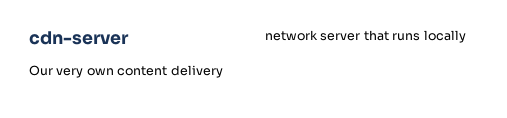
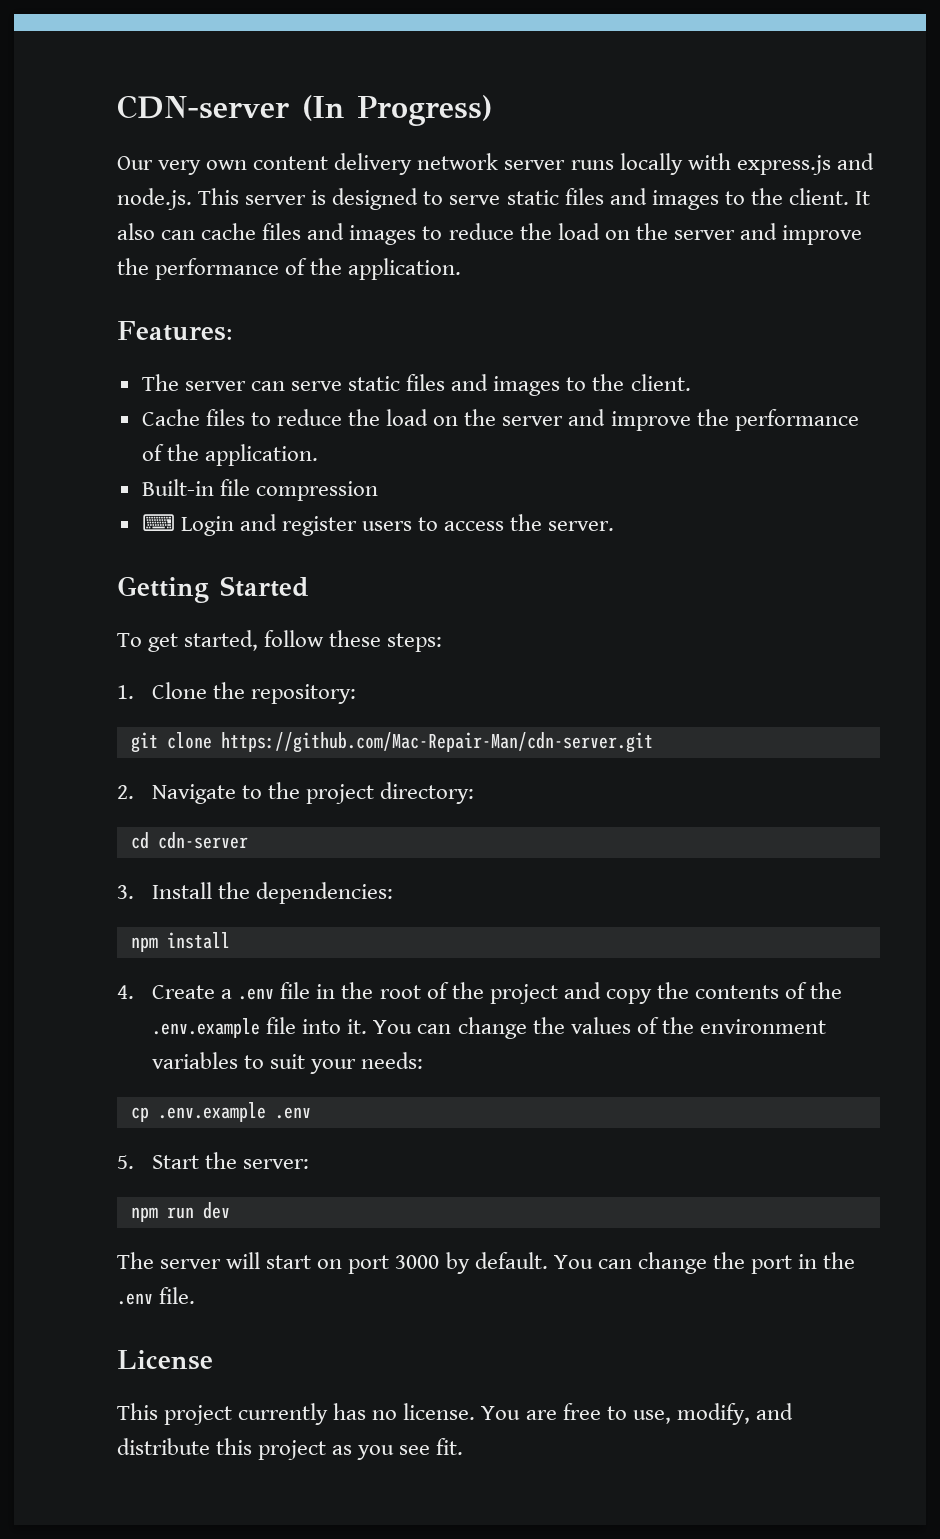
[29,31,129,45] cdn-server -> [117,95,492,126] CDN-server (In Progress)
[363,30,389,41] that -> (566, 165) none
(466, 36) none -> [687,153,874,175] [117,188,871,210] [117,223,863,245] [117,258,462,280] [117,321,233,341] [141,374,691,396] [141,409,859,431] [141,444,318,466] [141,479,378,501] [141,514,615,536] [117,576,309,603] [117,630,443,652] [117,682,357,704] [130,732,653,753] [117,782,475,804] [130,832,248,849] [117,882,394,904] [130,932,230,952] [117,982,843,1004] [152,1017,826,1039] [152,1052,424,1074] [130,1102,311,1122] [117,1152,310,1169] [130,1202,230,1222] [117,1252,856,1274] [117,1287,196,1305] [117,1350,213,1370] [117,1403,793,1425] [117,1438,464,1460] with express.js and node.js. This server is designed to serve static files and images to the client. It also can cache files and images to reduce the load on the server and improve the performance of the application. // Features: // The server can serve static files and images to the client. // Cache files to reduce the load on the server and improve the performance of the application. // Built-in file compression // ⌨ Login and register users to access the server. // Getting Started // To get started, follow these steps: // 1. Clone the repository: // git clone https://github.com/Mac-Repair-Man/cdn-server.git // 2. Navigate to the project directory: // cd cdn-server // 3. Install the dependencies: // npm install // 4. Create a .env file in the root of the project and copy the contents of the .env.example file into it. You can change the values of the environment variables to suit your needs: // cp .env.example .env // 5. Start the server: // npm run dev // The server will start on port 3000 by default. You can change the port in the .env file. // License // This project currently has no license. You are free to use, modify, and distribute this project as you see fit.

